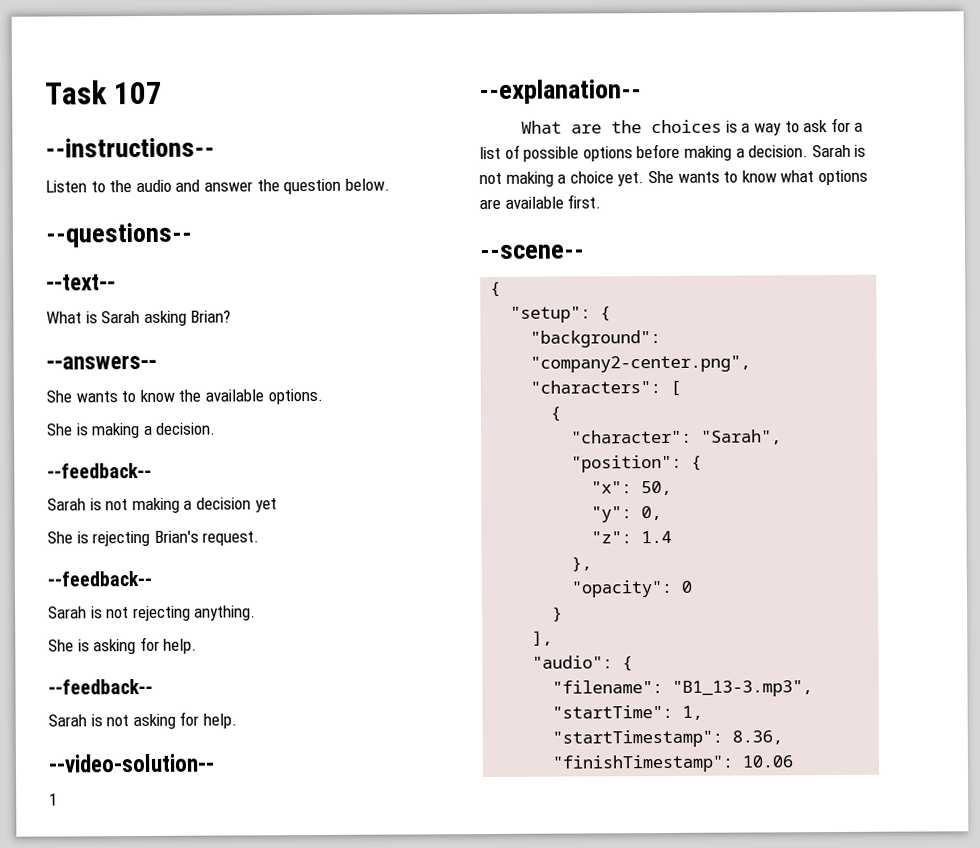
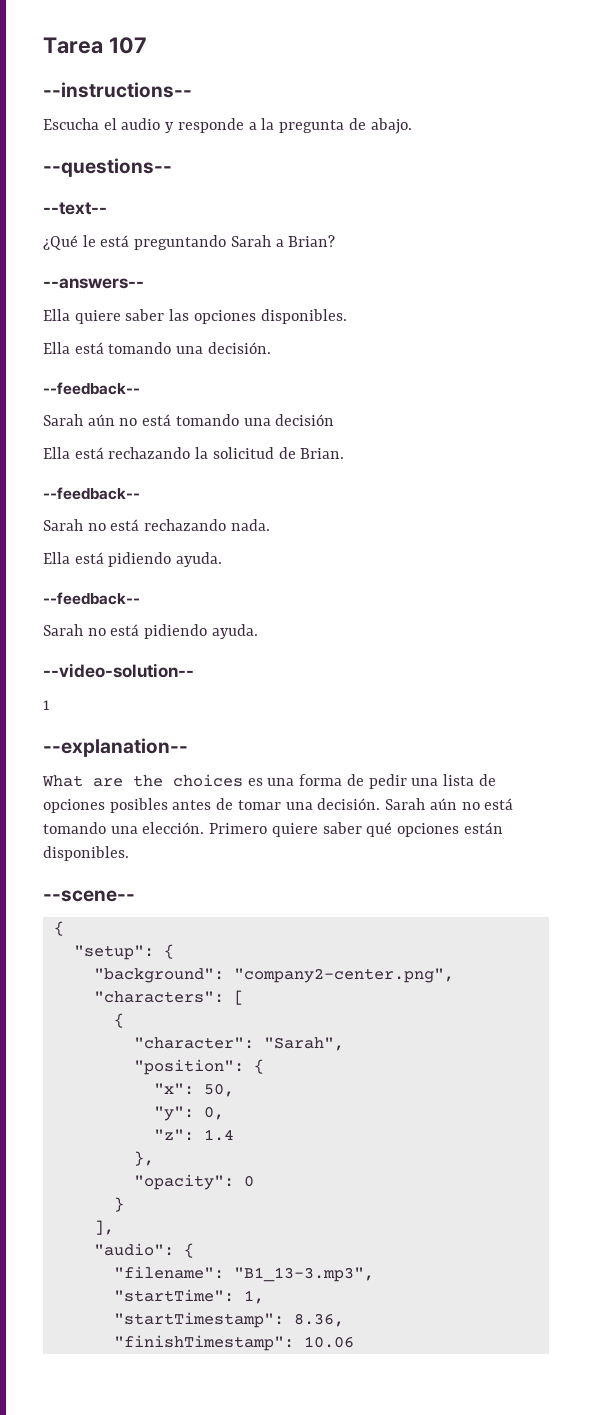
[45,80,108,105] Task -> [43,37,103,54] Tarea
[45,178,390,195] [45,222,192,248] [46,274,116,291] [46,310,232,326] [46,354,157,370] [46,388,323,405] [46,422,217,439] [47,462,152,479] [47,497,277,514] [47,530,260,547] [47,570,152,587] [48,605,257,622] [48,636,198,655] [48,678,153,695] [48,711,237,730] Listen to the audio and answer the question below. // --questions-- // --text-- // What is Sarah asking Brian? // --answers-- // She wants to know the available options. // She is making a decision. // --feedback-- // Sarah is not making a decision yet // She is rejecting Brian's request. // --feedback-- // Sarah is not rejecting anything. // She is asking for help. // --feedback-- // Sarah is not asking for help. -> [43,118,412,134] [43,158,172,177] [43,202,107,215] [43,235,336,250] [43,278,144,289] [43,309,347,324] [43,342,271,354] [43,382,140,395] [43,414,335,426] [43,447,345,459] [43,487,140,500] [43,519,270,531] [43,552,223,567] [43,592,140,605] [43,624,258,639] Escucha el audio y responde a la pregunta de abajo. // --questions-- // --text-- // ¿Qué le está preguntando Sarah a Brian? // --answers-- // Ella quiere saber las opciones disponibles. // Ella está tomando una decisión. // --feedback-- // Sarah aún no está tomando una decisión // Ella está rechazando la solicitud de Brian. // --feedback-- // Sarah no está rechazando nada. // Ella está pidiendo ayuda. // --feedback-- // Sarah no está pidiendo ayuda.
[725,117,864,136] [479,143,867,162] [479,169,868,187] [479,194,602,210] is a way to ask for a list of possible options before making a decision. Sarah is not making a choice yet. She wants to know what options are available first. -> [247,774,496,789] [43,798,514,813] [43,822,503,837] [43,846,129,861] es una forma de pedir una lista de opciones posibles antes de tomar una decisión. Sarah aún no está tomando una elección. Primero quiere saber qué opciones están disponibles.

